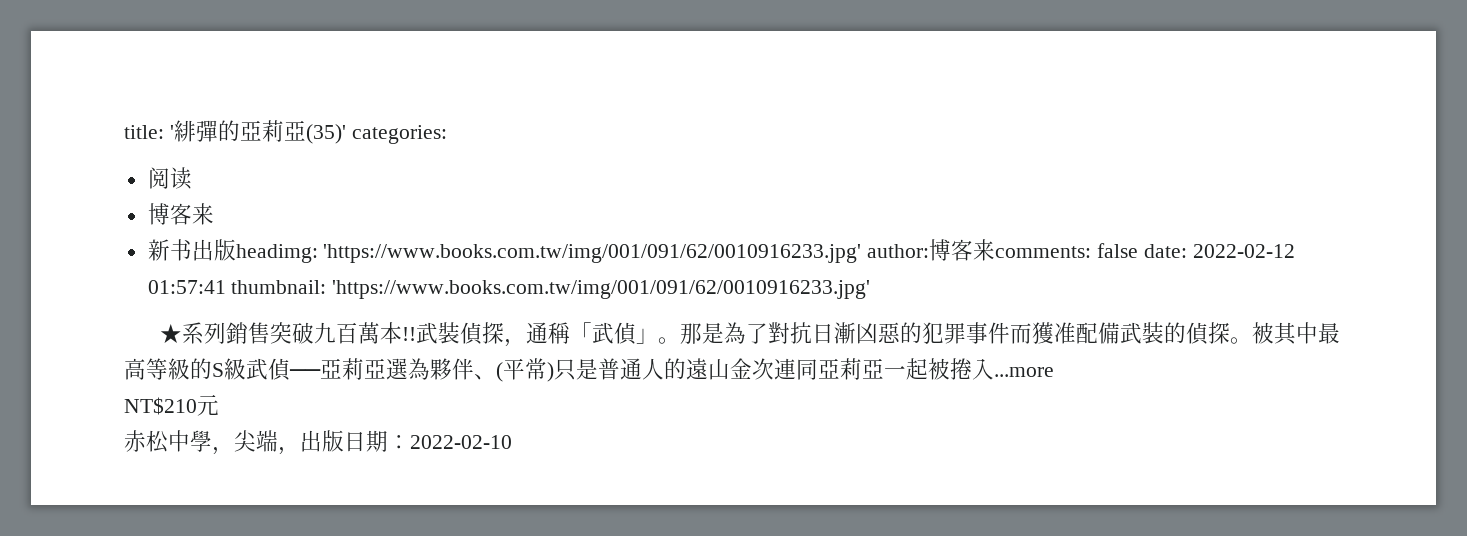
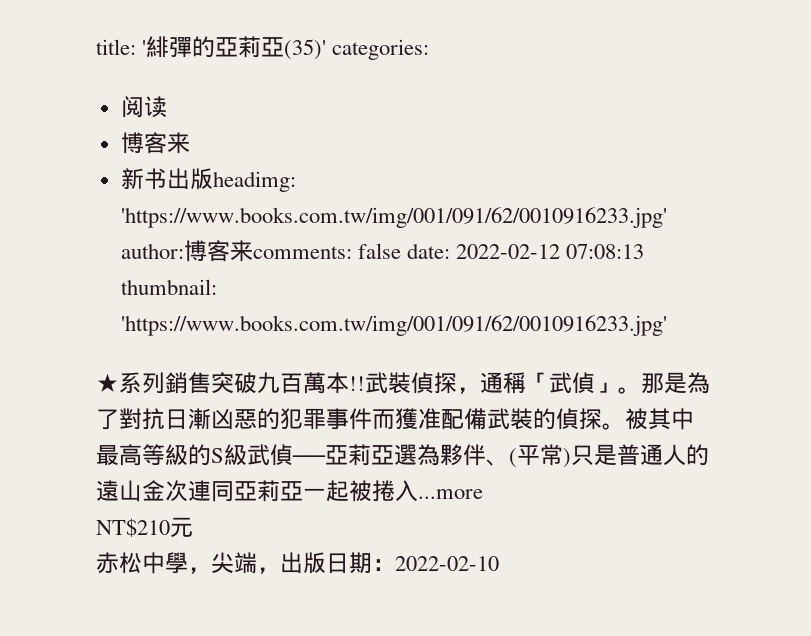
[147,280,226,294] 01:57:41 -> [566,244,645,259] 07:08:13

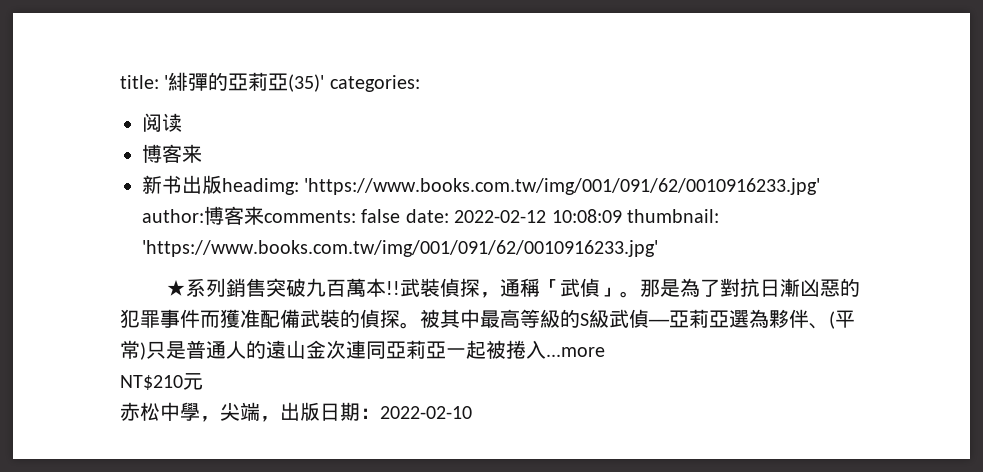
[566,244,645,259] 07:08:13 -> [551,209,622,223] 10:08:09

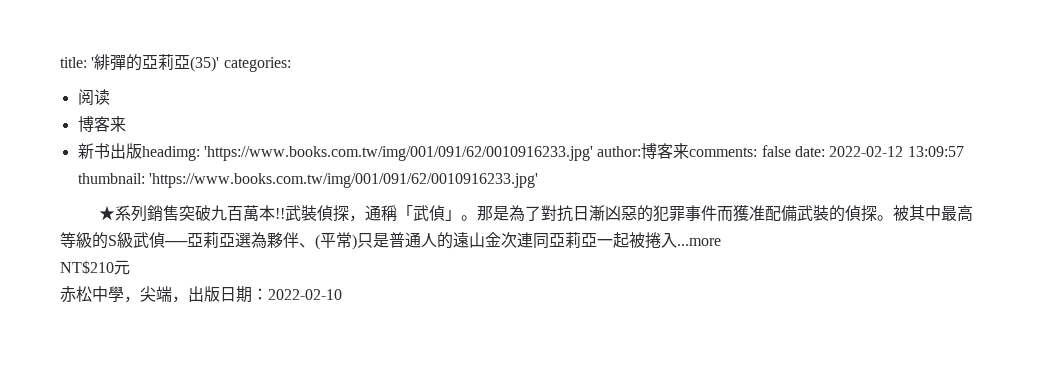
[551,209,622,223] 10:08:09 -> [907,146,964,157] 13:09:57

